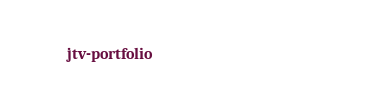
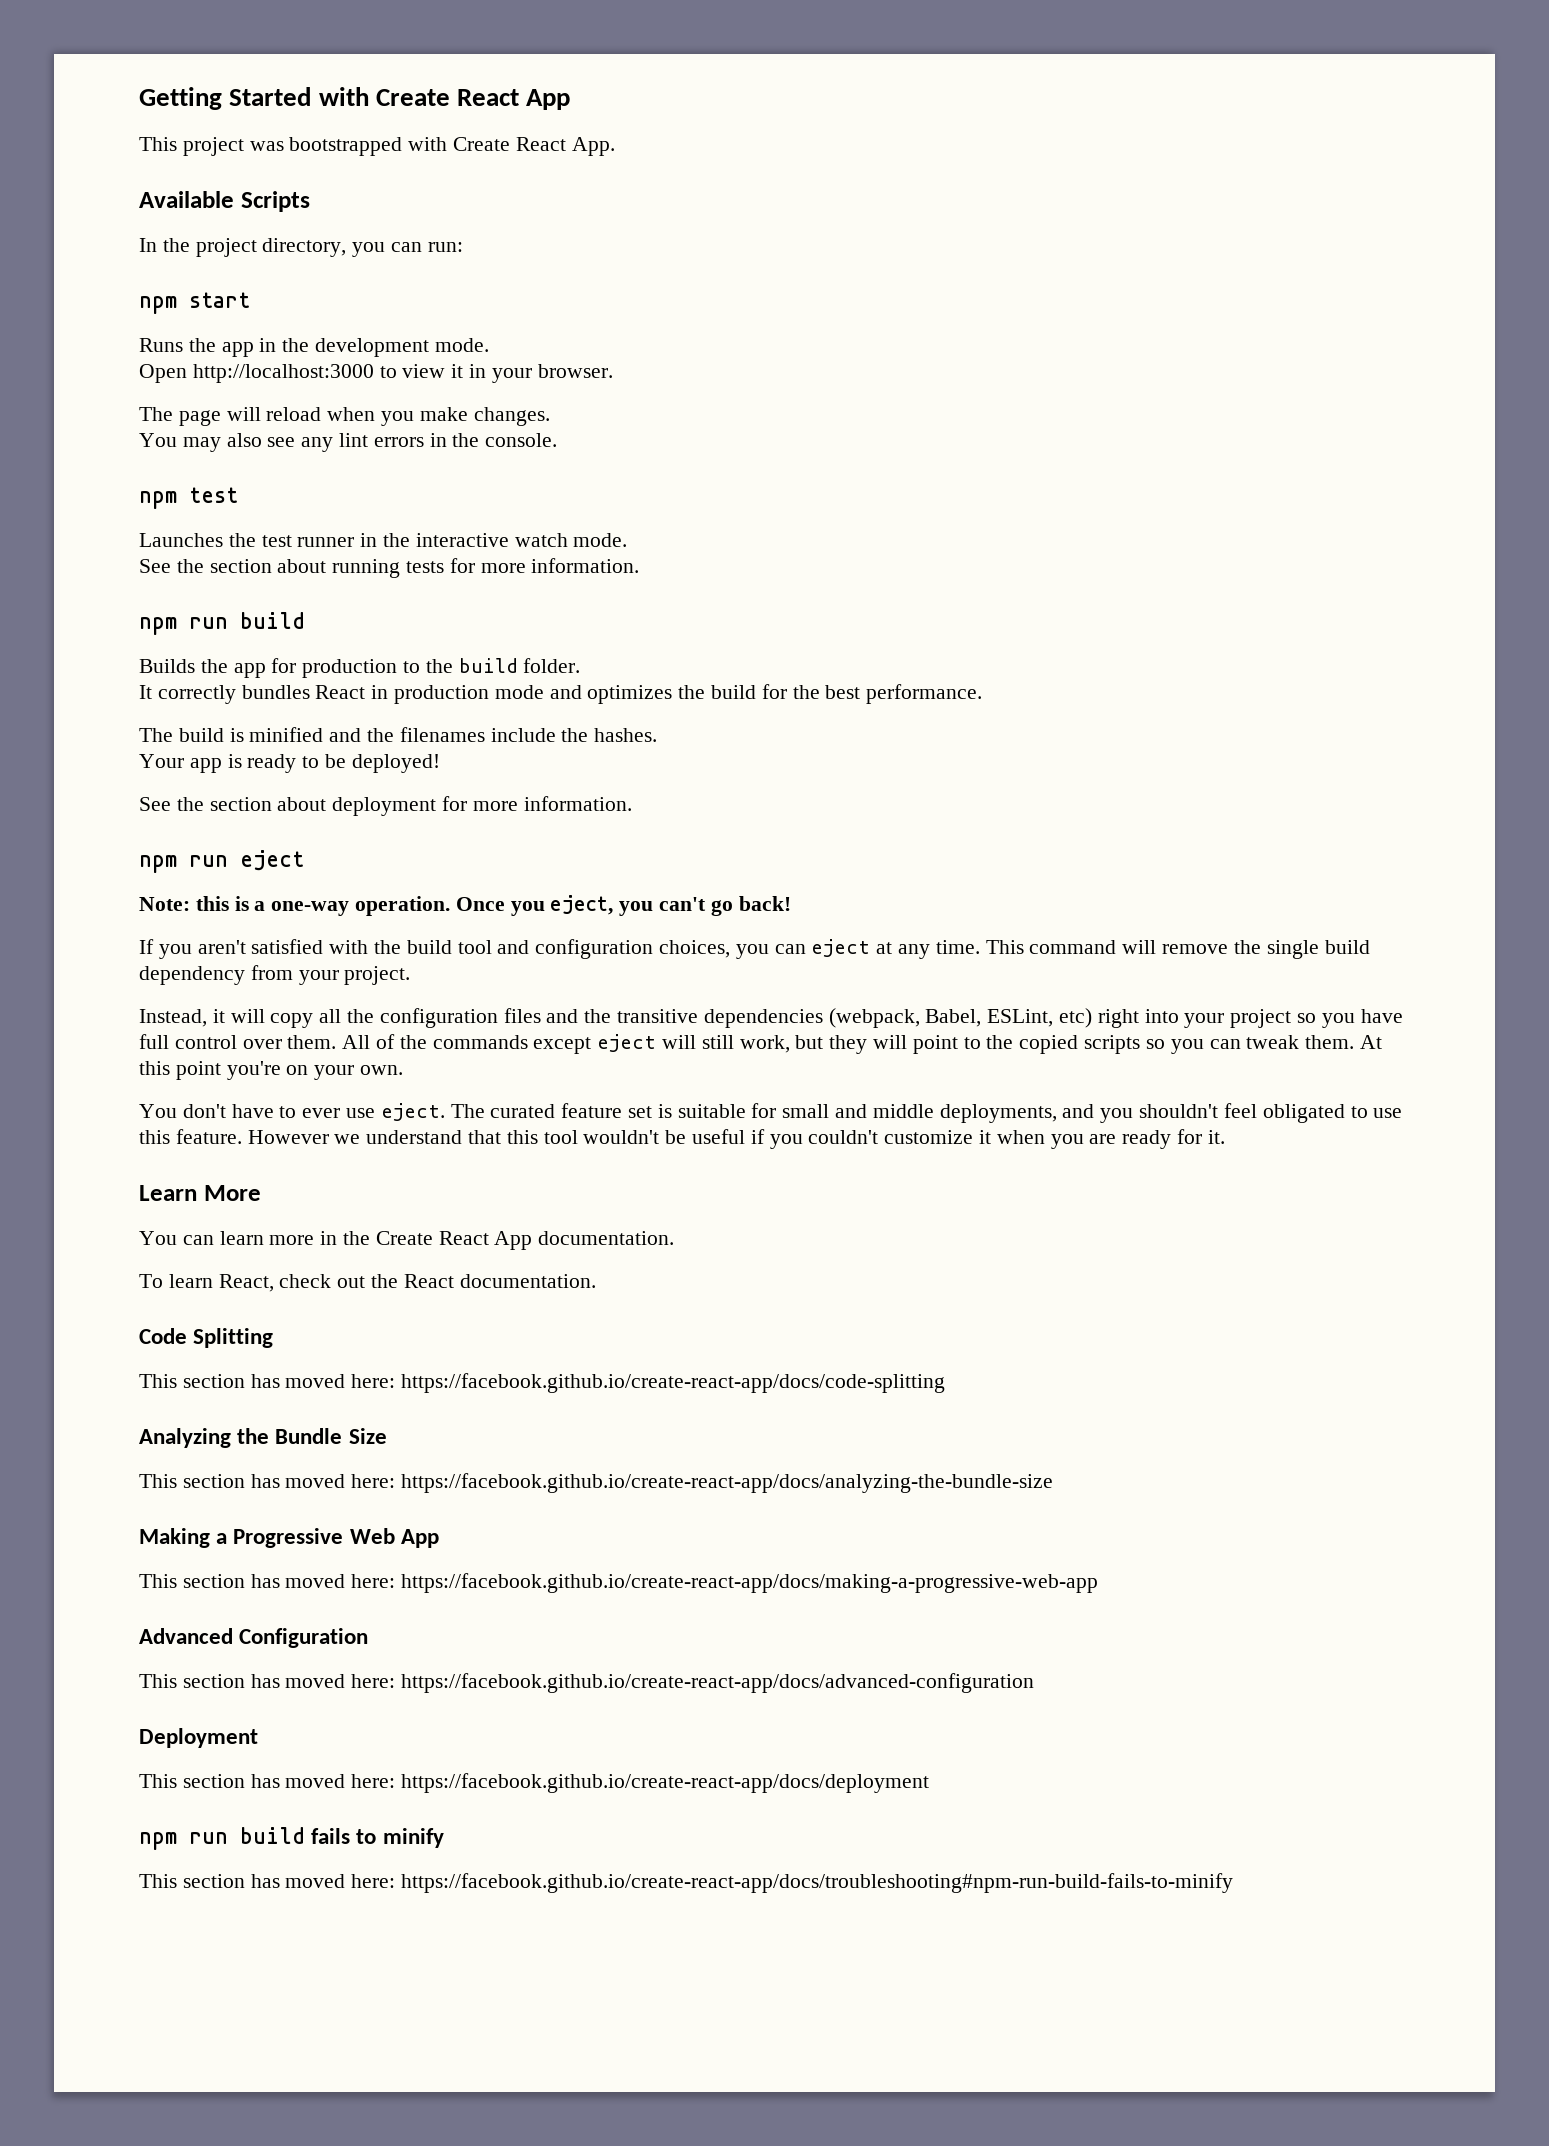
[66,47,153,62] jtv-portfolio -> [139,87,571,110] [139,137,615,156] [139,191,310,212] [139,238,463,257] [139,292,250,314] [139,338,489,357] [139,364,613,383] [139,407,550,426] [139,433,558,452] [139,487,238,509] [139,533,628,547] [139,558,640,578] [139,612,305,635] [139,658,581,678] [139,684,983,704] [139,727,658,742] [139,754,440,773] [139,796,632,816] [139,850,304,873] [139,895,791,916] [139,939,1370,959] [139,965,411,985] [139,1008,1403,1028] [139,1034,1382,1054] [139,1061,404,1080] [139,1103,1403,1123] [139,1129,1225,1149] [139,1185,261,1201] [139,1231,675,1250] [139,1274,596,1292] [139,1328,274,1348] [139,1373,946,1393] [139,1428,387,1448] [139,1473,1054,1493] [139,1528,439,1548] [139,1573,1099,1593] [139,1628,369,1648] [139,1673,1035,1693] [139,1728,258,1748] [139,1773,930,1793] [139,1827,444,1850] [139,1873,1234,1893] Getting Started with Create React App // This project was bootstrapped with Create React App. // Available Scripts // In the project directory, you can run: // npm start // Runs the app in the development mode. // Open http://localhost:3000 to view it in your browser. // The page will reload when you make changes. // You may also see any lint errors in the console. // npm test // Launches the test runner in the interactive watch mode. // See the section about running tests for more information. // npm run build // Builds the app for production to the build folder. // It correctly bundles React in production mode and optimizes the build for the best performance. // The build is minified and the filenames include the hashes. // Your app is ready to be deployed! // See the section about deployment for more information. // npm run eject // Note: this is a one-way operation. Once you eject, you can't go back! // If you aren't satisfied with the build tool and configuration choices, you can eject at any time. This command will remove the single build dependency from your project. // Instead, it will copy all the configuration files and the transitive dependencies (webpack, Babel, ESLint, etc) right into your project so you have full control over them. All of the commands except eject will still work, but they will point to the copied scripts so you can tweak them. At this point you're on your own. // You don't have to ever use eject. The curated feature set is suitable for small and middle deployments, and you shouldn't feel obligated to use this feature. However we understand that this tool wouldn't be useful if you couldn't customize it when you are ready for it. // Learn More // You can learn more in the Create React App documentation. // To learn React, check out the React documentation. // Code Splitting // This section has moved here: https://facebook.github.io/create-react-app/docs/code-splitting // Analyzing the Bundle Size // This section has moved here: https://facebook.github.io/create-react-app/docs/analyzing-the-bundle-size // Making a Progressive Web App // This section has moved here: https://facebook.github.io/create-react-app/docs/making-a-progressive-web-app // Advanced Configuration // This section has moved here: https://facebook.github.io/create-react-app/docs/advanced-configuration // Deployment // This section has moved here: https://facebook.github.io/create-react-app/docs/deployment // npm run build fails to minify // This section has moved here: https://facebook.github.io/create-react-app/docs/troubleshooting#npm-run-build-fails-to-minify

